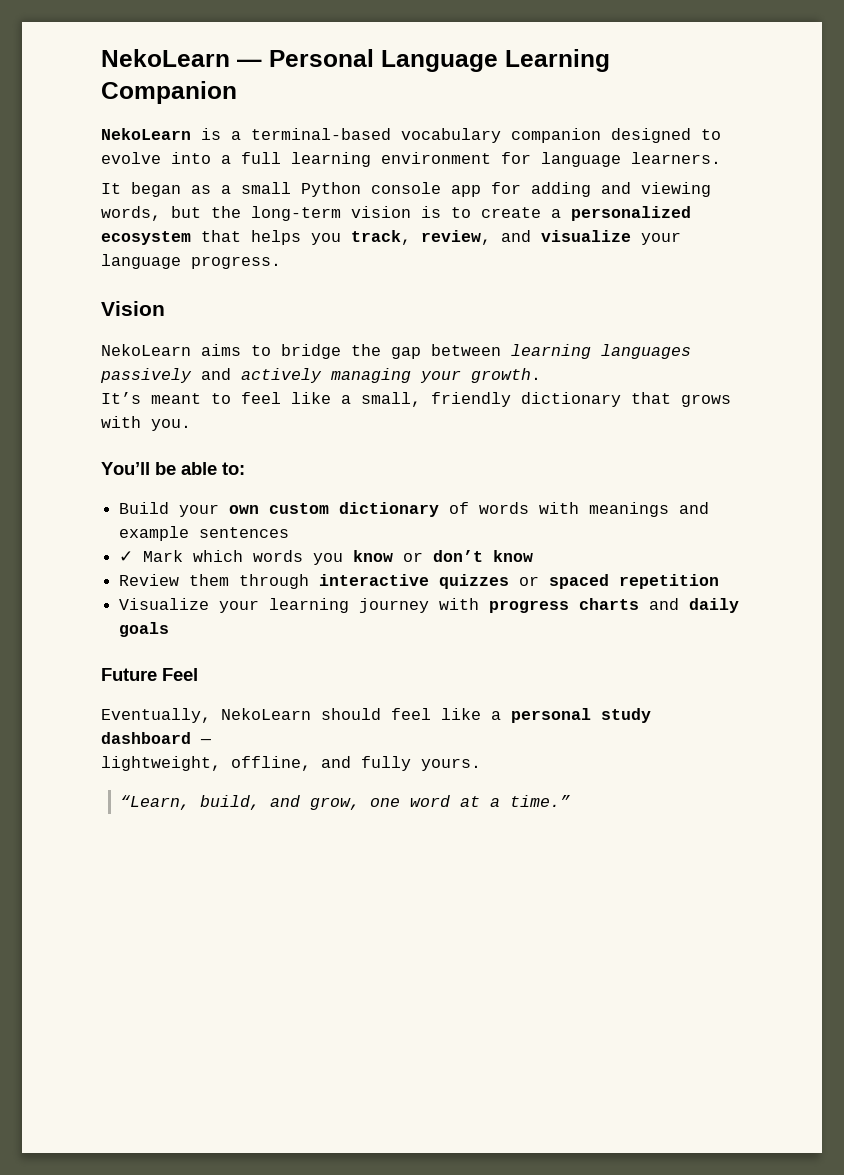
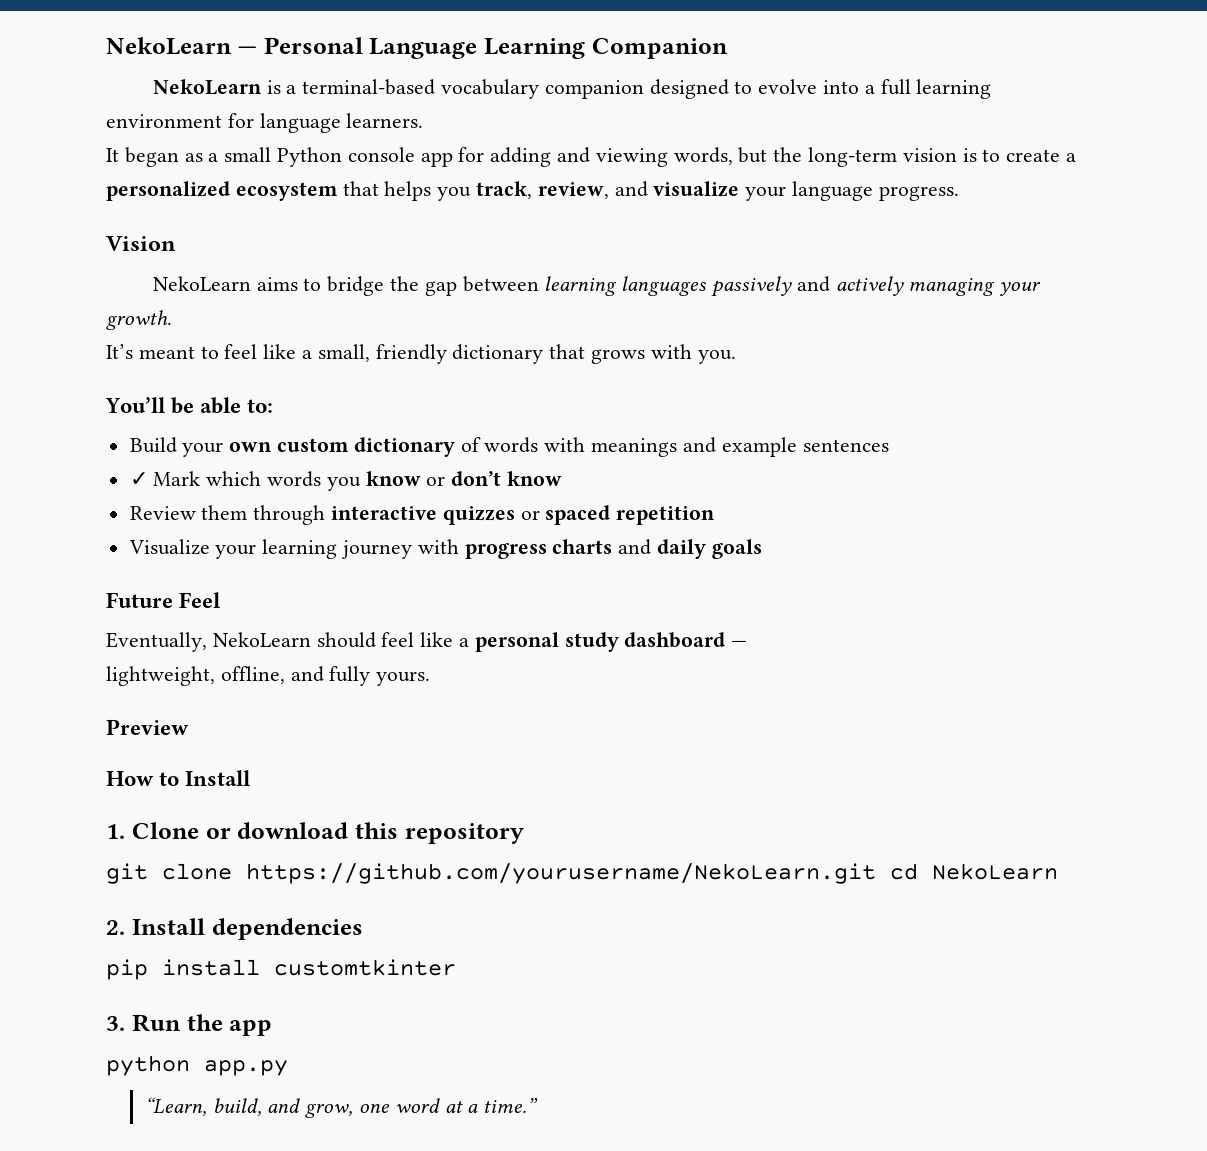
(481, 764) none -> [106,719,189,735] [106,770,252,786] [106,822,524,844] [106,863,1058,884] [106,918,363,940] [106,959,456,980] [106,1014,273,1036] [106,1055,288,1076] // Preview // How to Install // 1. Clone or download this repository // git clone https://github.com/yourusername/NekoLearn.git cd NekoLearn // 2. Install dependencies // pip install customtkinter // 3. Run the app // python app.py

